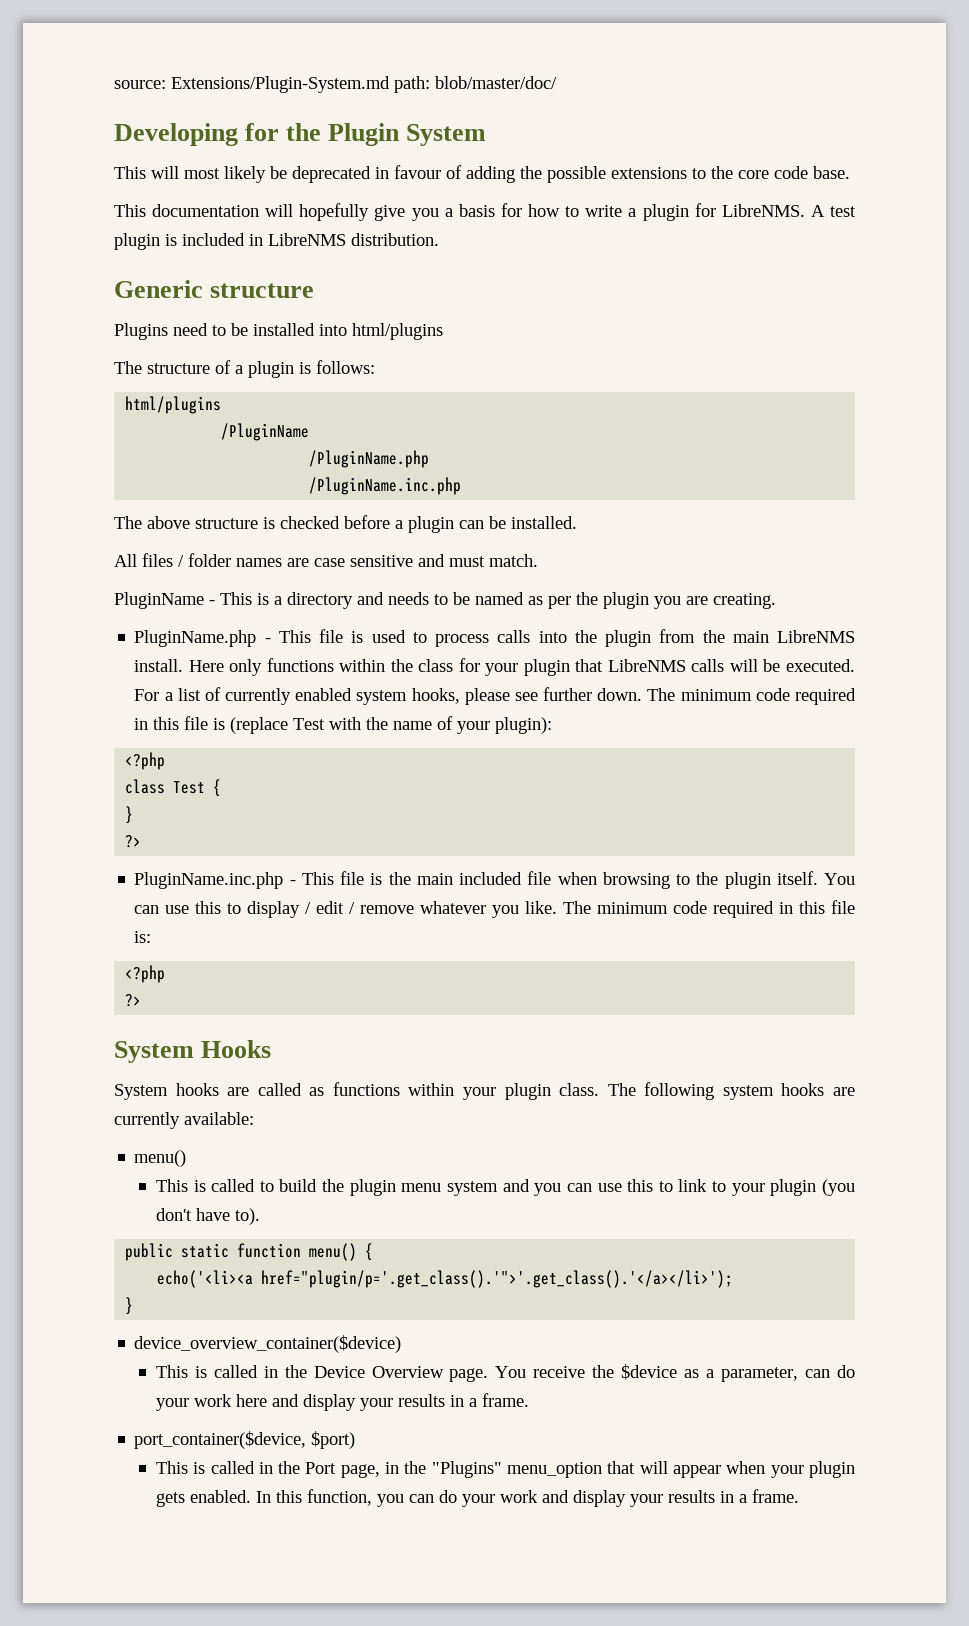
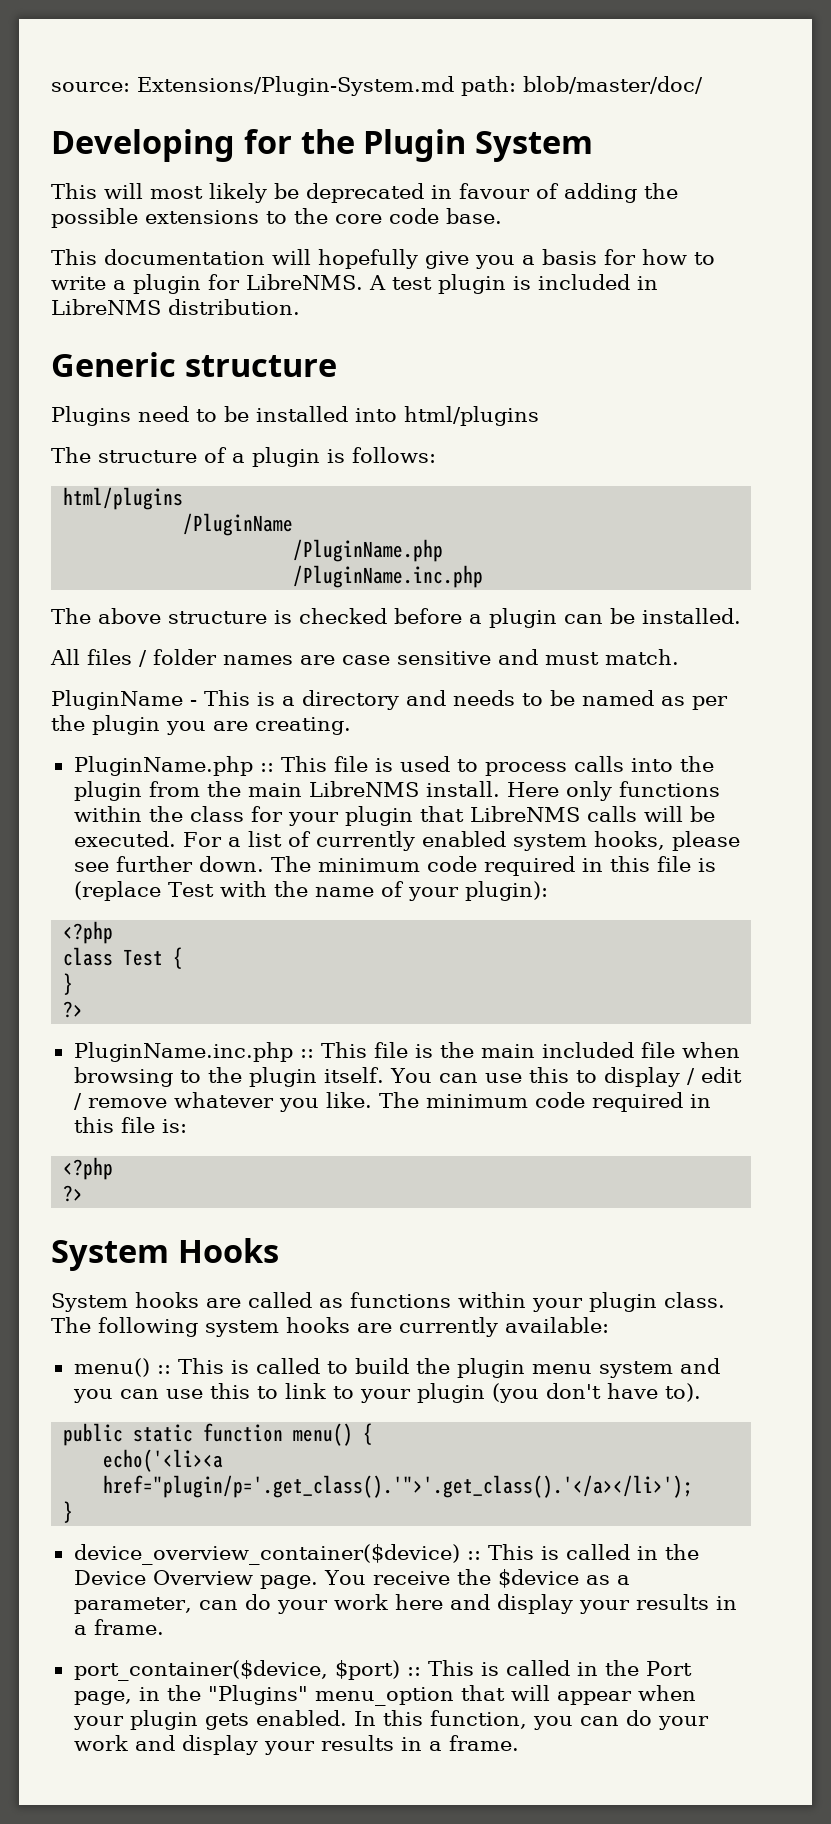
[264,638,271,643] - -> [259,763,274,772] ::
[289,880,296,885] - -> [299,1049,314,1058] ::
(187, 1158) // -> [156,1365,171,1374] ::
(402, 1344) // -> [466,1551,481,1560] ::
(356, 1440) // -> [406,1667,421,1676] ::

